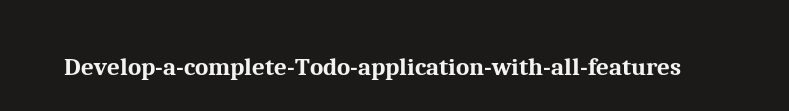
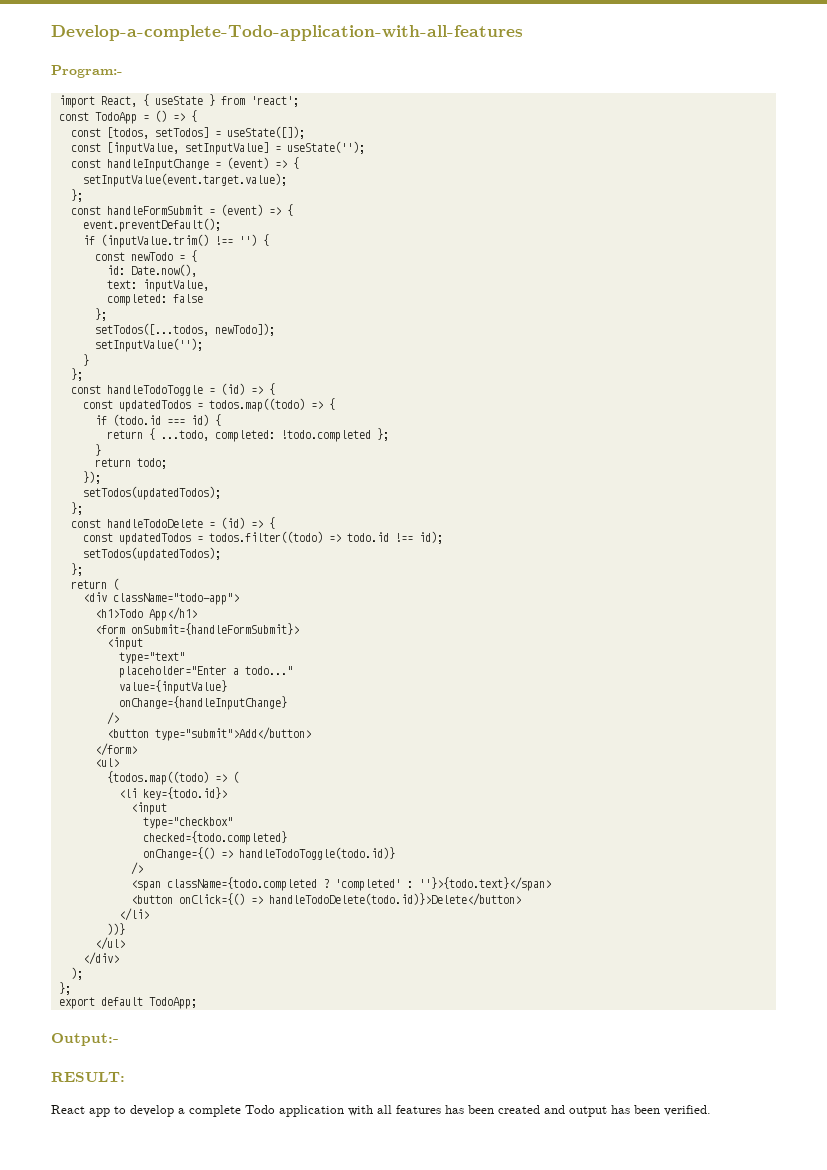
(681, 69) none -> [51,65,122,78] [58,94,299,108] [58,110,197,124] [70,126,305,139] [70,141,365,155] [70,157,299,171] [82,173,287,187] [70,189,83,202] [70,204,293,216] [82,218,221,232] [82,234,269,248] [94,250,197,262] [106,264,197,277] [106,279,209,292] [106,294,203,306] [94,308,107,321] [94,323,275,336] [94,338,203,352] [82,354,89,366] [70,368,83,381] [70,383,275,396] [82,398,335,412] [94,414,221,426] [106,428,389,442] [94,444,101,456] [94,458,167,469] [82,471,101,484] [82,486,221,500] [70,502,83,515] [70,517,275,529] [82,531,443,545] [82,547,221,561] [70,563,83,576] [70,578,119,590] [82,592,239,605] [94,607,197,621] [94,623,299,635] [106,637,143,650] [118,652,185,664] [118,666,293,678] [118,680,227,694] [118,696,287,710] [106,712,119,725] [106,727,311,741] [94,743,137,756] [94,758,119,767] [106,771,239,785] [118,787,227,800] [130,802,167,815] [142,817,233,829] [142,831,287,845] [142,847,395,860] [130,862,143,875] [130,877,551,891] [130,893,521,906] [118,908,149,921] [106,923,125,935] [94,937,125,950] [82,952,119,965] [70,967,83,980] [58,982,71,995] [58,997,197,1009] [51,1033,119,1046] [51,1072,125,1082] [51,1105,711,1117] // Program:- // import React, { useState } from 'react'; // const TodoApp = () => { // const [todos, setTodos] = useState([]); // const [inputValue, setInputValue] = useState(''); // const handleInputChange = (event) => { // setInputValue(event.target.value); // }; // const handleFormSubmit = (event) => { // event.preventDefault(); // if (inputValue.trim() !== '') { // const newTodo = { // id: Date.now(), // text: inputValue, // completed: false // }; // setTodos([...todos, newTodo]); // setInputValue(''); // } // }; // const handleTodoToggle = (id) => { // const updatedTodos = todos.map((todo) => { // if (todo.id === id) { // return { ...todo, completed: !todo.completed }; // } // return todo; // }); // setTodos(updatedTodos); // }; // const handleTodoDelete = (id) => { // const updatedTodos = todos.filter((todo) => todo.id !== id); // setTodos(updatedTodos); // }; // return ( // <div className="todo-app"> // <h1>Todo App</h1> // <form onSubmit={handleFormSubmit}> // <input // type="text" // placeholder="Enter a todo..." // value={inputValue} // onChange={handleInputChange} // /> // <button type="submit">Add</button> // </form> // <ul> // {todos.map((todo) => ( // <li key={todo.id}> // <input // type="checkbox" // checked={todo.completed} // onChange={() => handleTodoToggle(todo.id)} // /> // <span className={todo.completed ? 'completed' : ''}>{todo.text}</span> // <button onClick={() => handleTodoDelete(todo.id)}>Delete</button> // </li> // ))} // </ul> // </div> // ); // }; // export default TodoApp; // Output:- // RESULT: // React app to develop a complete Todo application with all features has been created and output has been verified.

